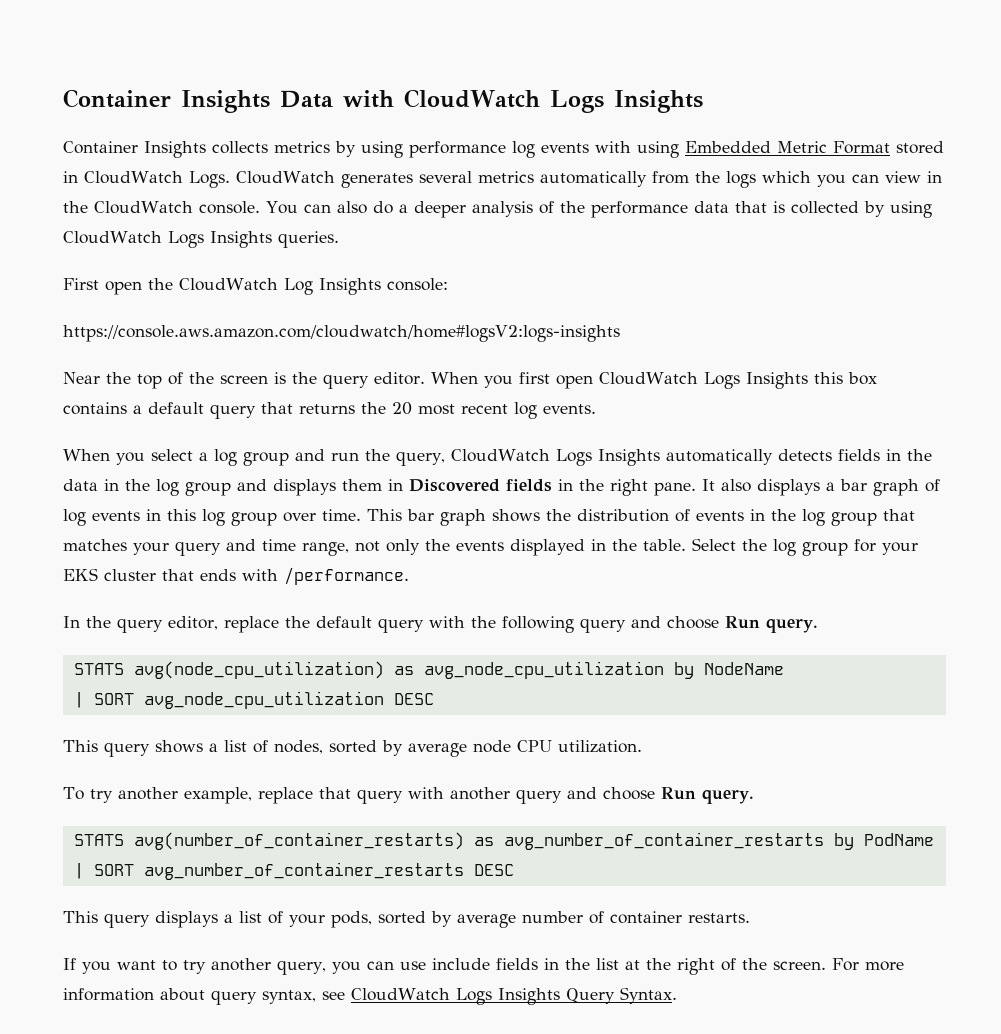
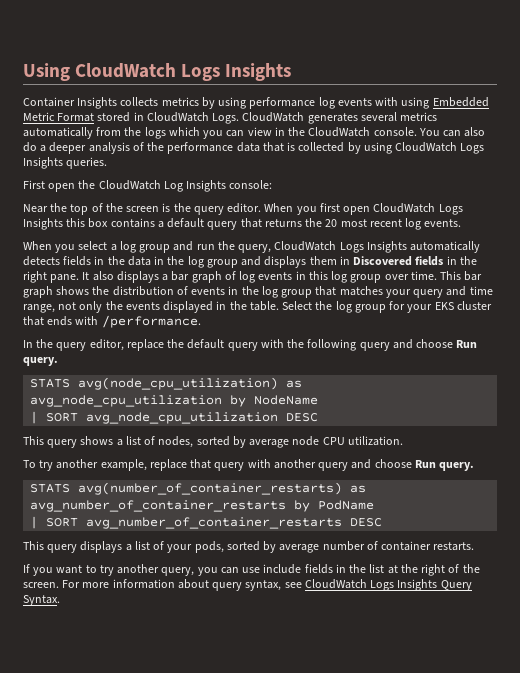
[63,89,394,113] Container Insights Data with -> [23,63,70,81] Using
[63,325,620,342] // https://console.aws.amazon.com/cloudwatch/home#logsV2:logs-insights -> (273, 184) none

